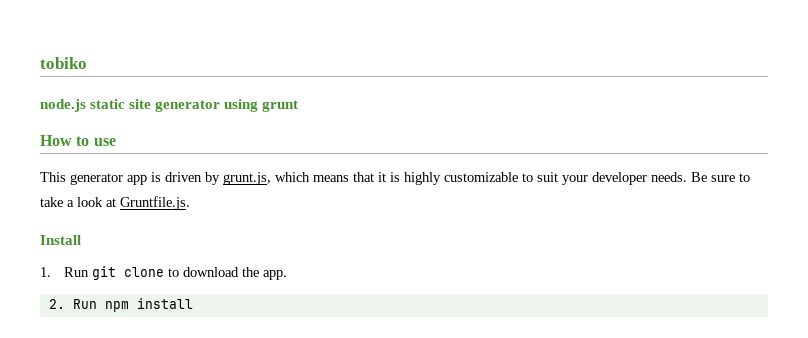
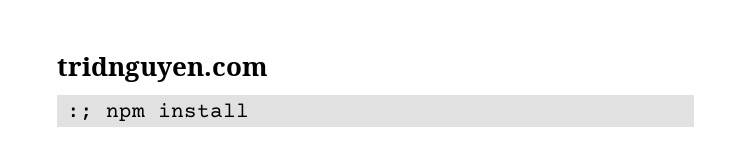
[40,57,87,69] [40,99,299,112] [40,135,116,146] [40,172,750,185] [40,196,190,210] [40,235,81,245] [40,266,288,280] [48,299,98,309] tobiko // node.js static site generator using grunt // How to use // This generator app is driven by grunt.js, which means that it is highly customizable to suit your developer needs. Be sure to take a look at Gruntfile.js. // Install // 1. Run git clone to download the app. // 2. Run -> [57,57,268,82] [66,107,93,121] tridnguyen.com // :;

